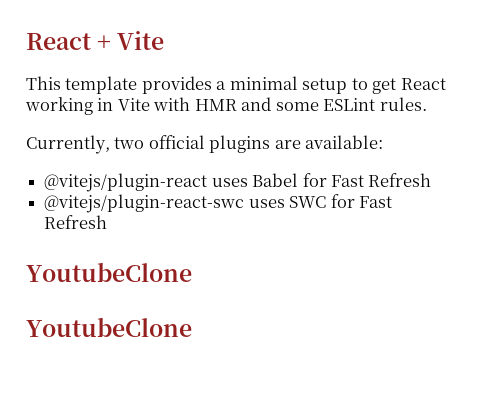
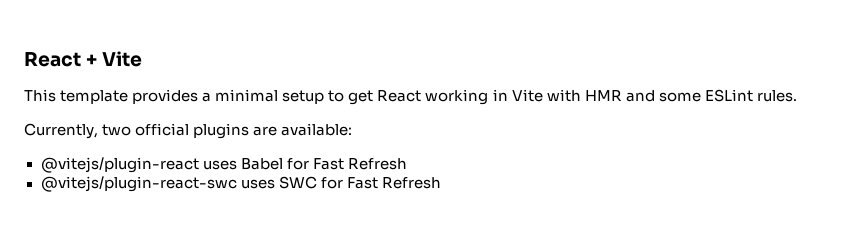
[26,262,192,282] [26,317,192,337] // YoutubeClone // YoutubeClone -> (441, 183) none

